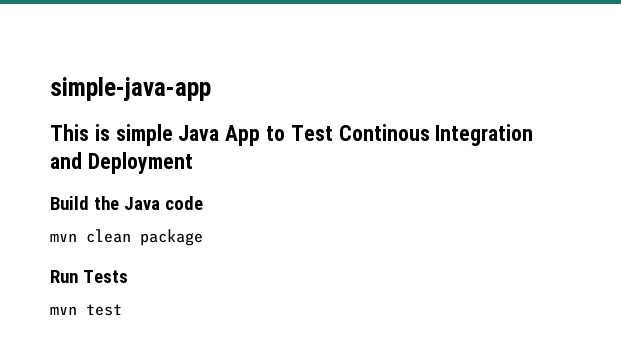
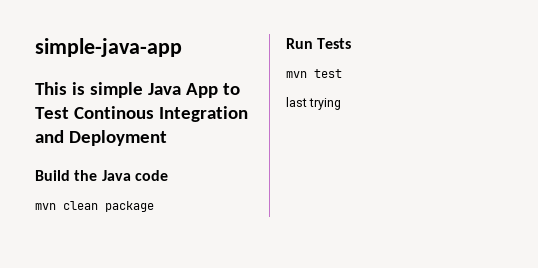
(122, 310) none -> [286,97,342,110] // last trying

